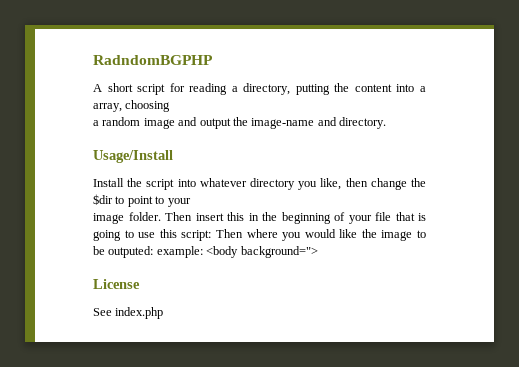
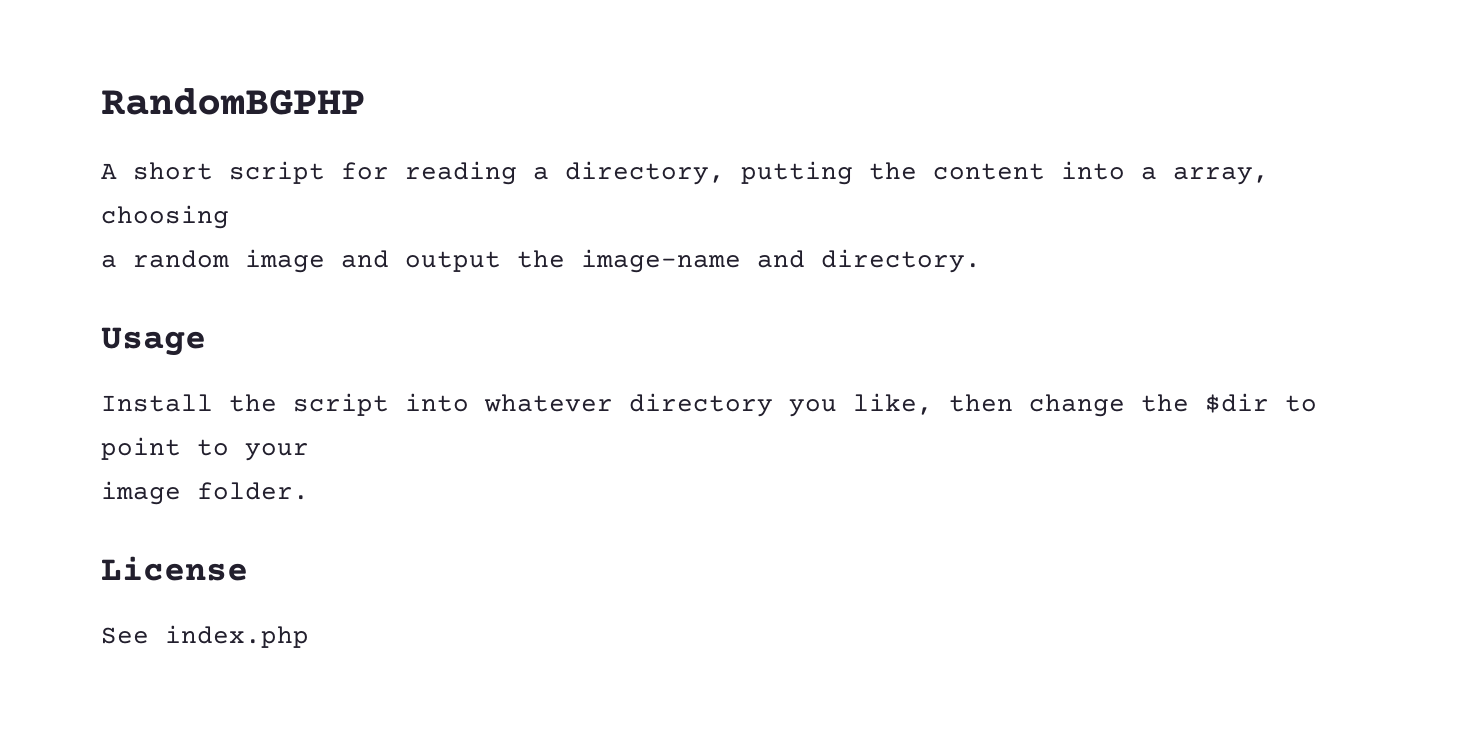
[93,55,213,65] RadndomBGPHP -> [101,88,365,115] RandomBGPHP
[93,150,173,163] Usage/Install -> [101,327,206,356] Usage
[165,212,426,224] [93,229,426,241] [93,246,318,258] Then insert this in the beginning of your file that is going to use this script: Then where you would like the image to be outputed: example: <body background="> -> (309, 491) none

